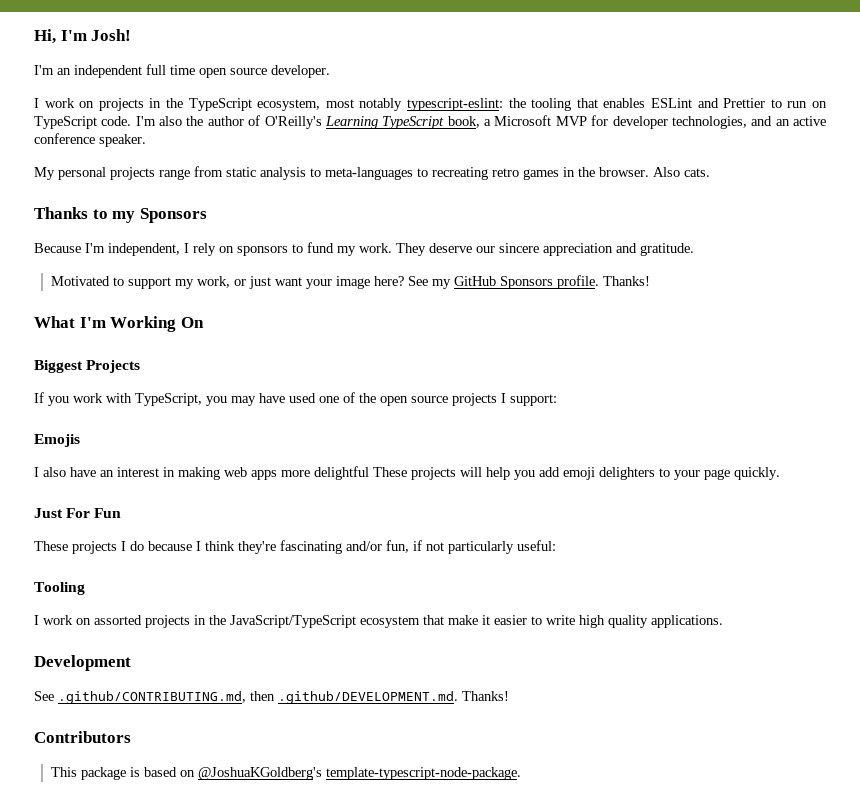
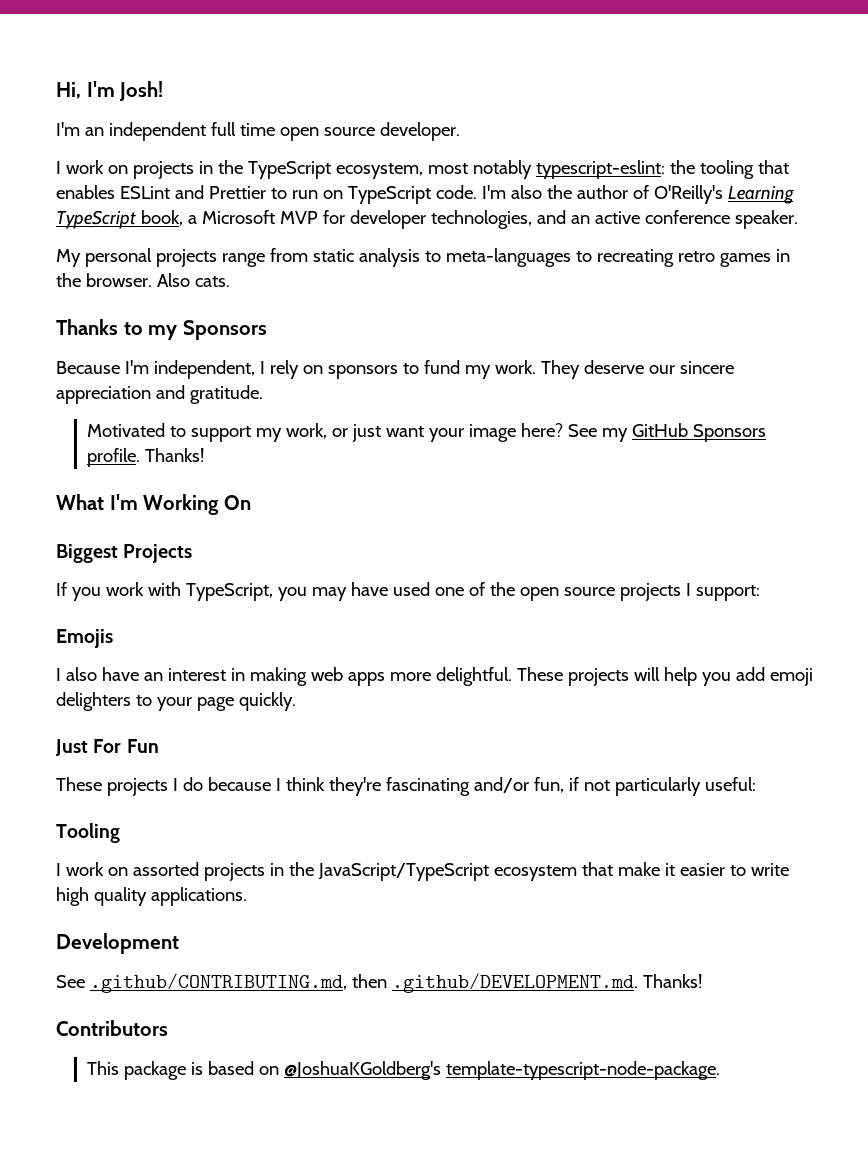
[314,466,369,480] delightful -> [435,667,512,686] delightful.

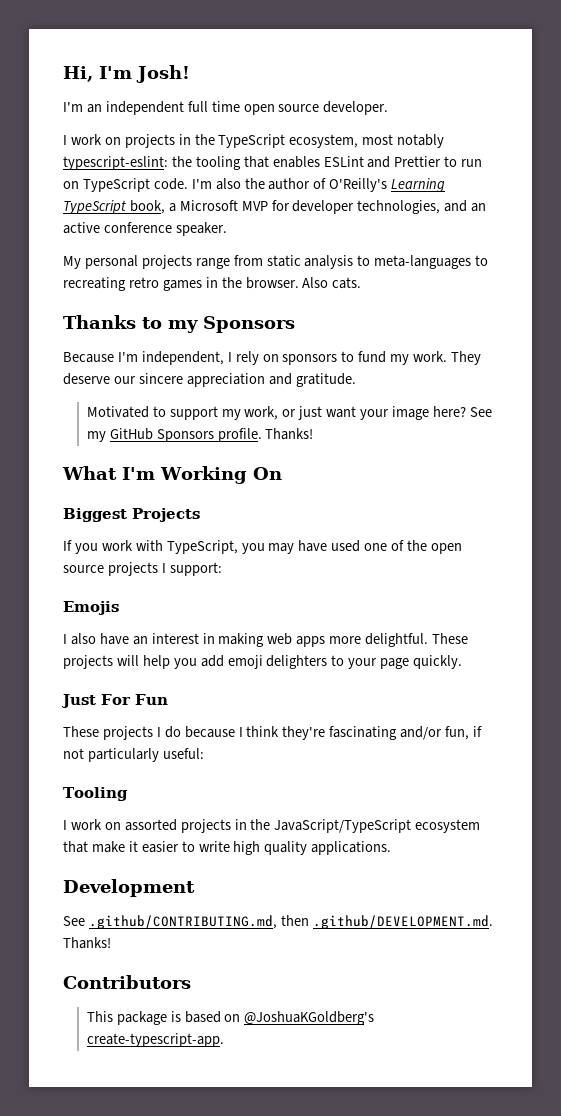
[445,1061,720,1080] template-typescript-node-package. -> [86,1033,224,1047] create-typescript-app.

